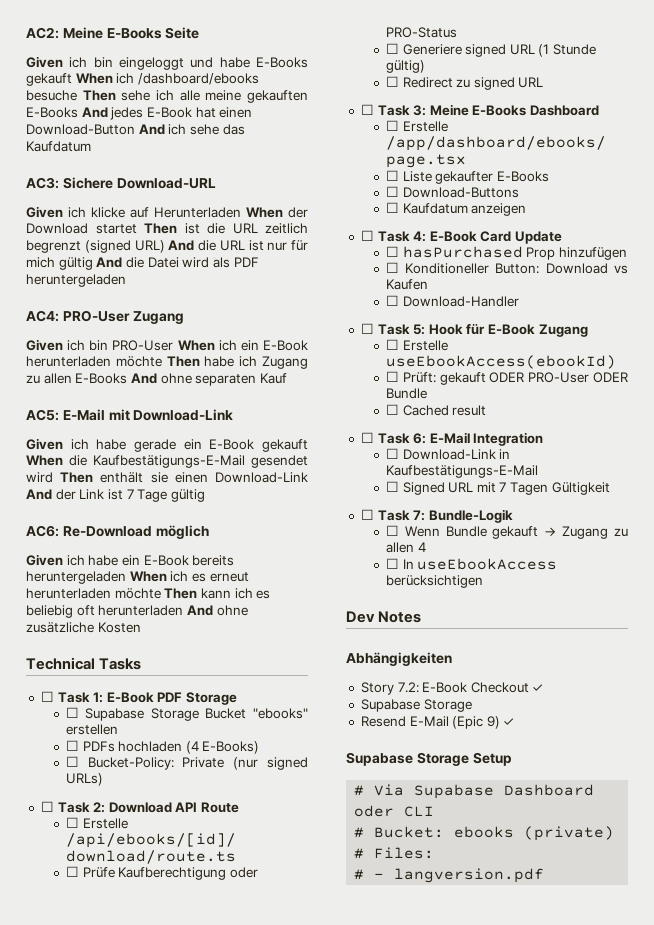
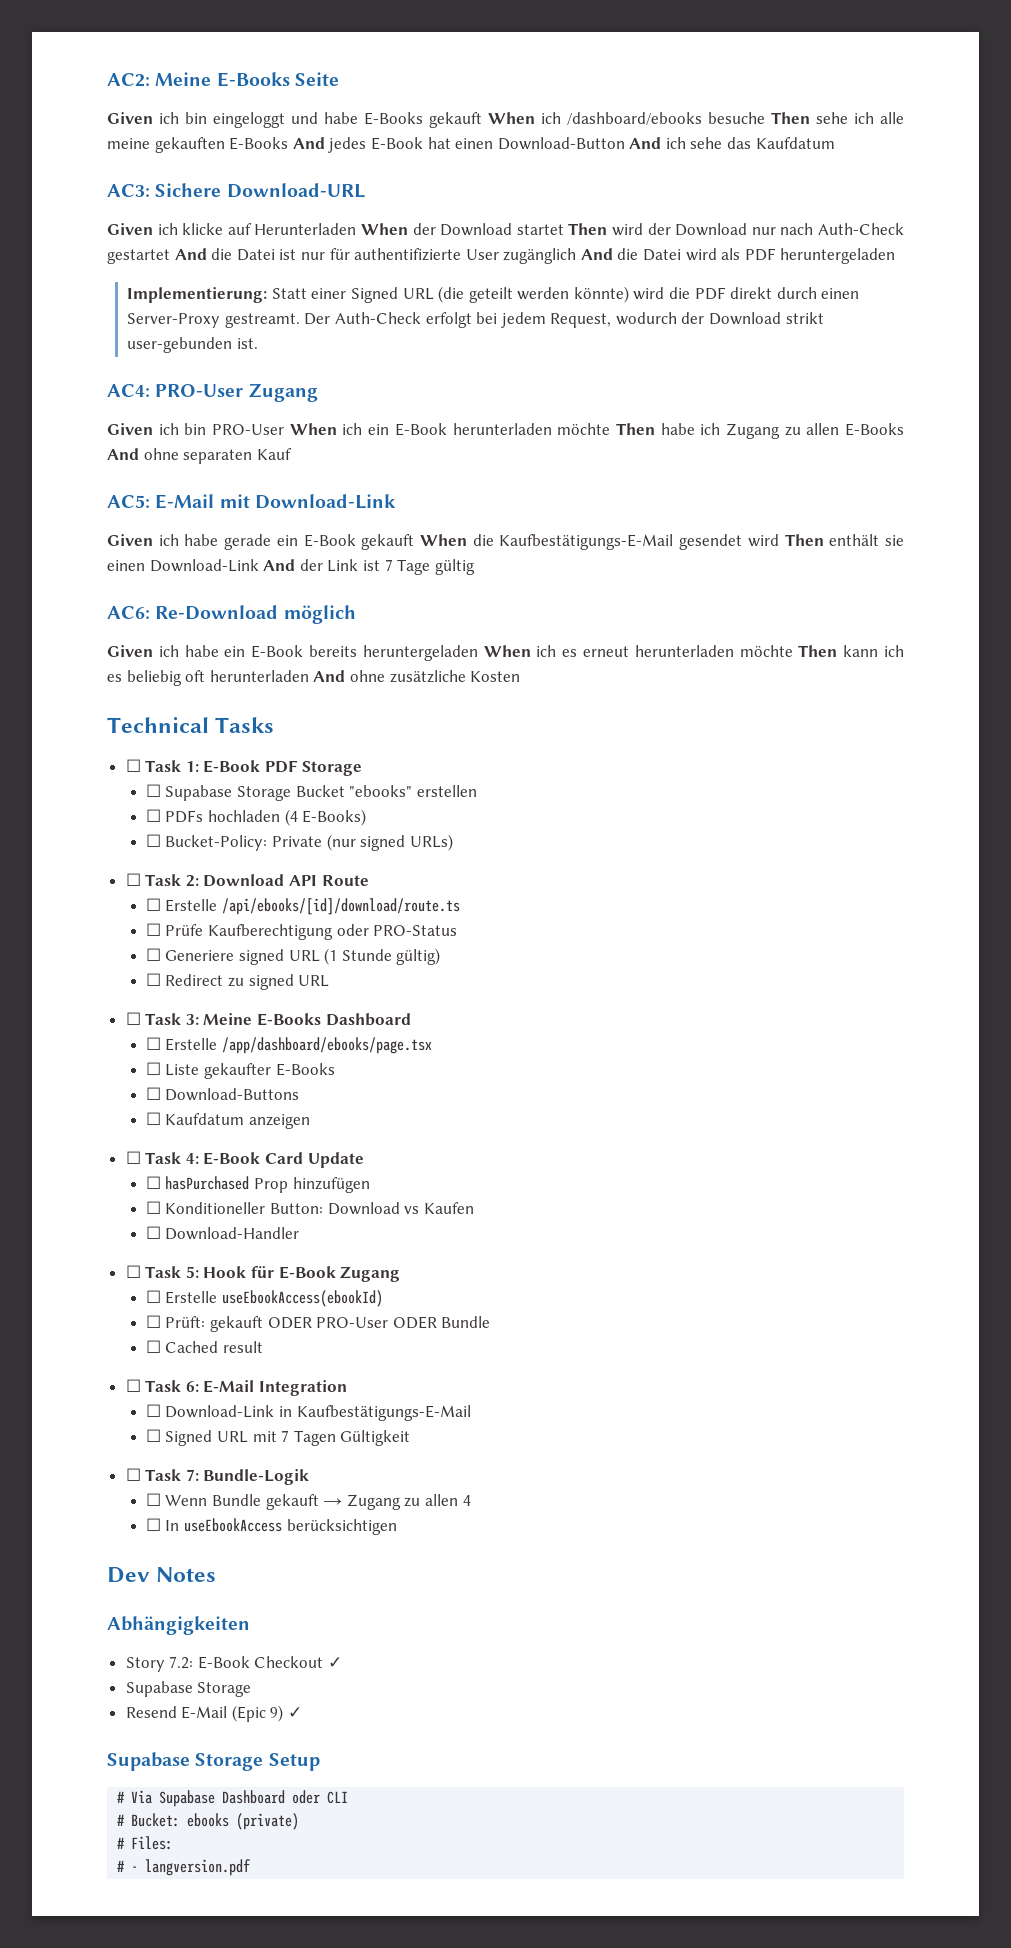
[184,223,308,234] [26,240,245,253] ist die URL zeitlich begrenzt (signed URL) And die URL -> [612,223,905,236] [107,248,275,264] wird der Download nur nach Auth-Check gestartet And die Datei
[26,257,93,270] mich gültig -> [354,248,577,264] authentifizierte User zugänglich
(126, 280) none -> [127,286,860,303] [127,312,824,328] [127,337,258,353] // Implementierung: Statt einer Signed URL (die geteilt werden könnte) wird die PDF direkt durch einen Server-Proxy gestreamt. Der Auth-Check erfolgt bei jedem Request, wodurch der Download strikt user-gebunden ist.

